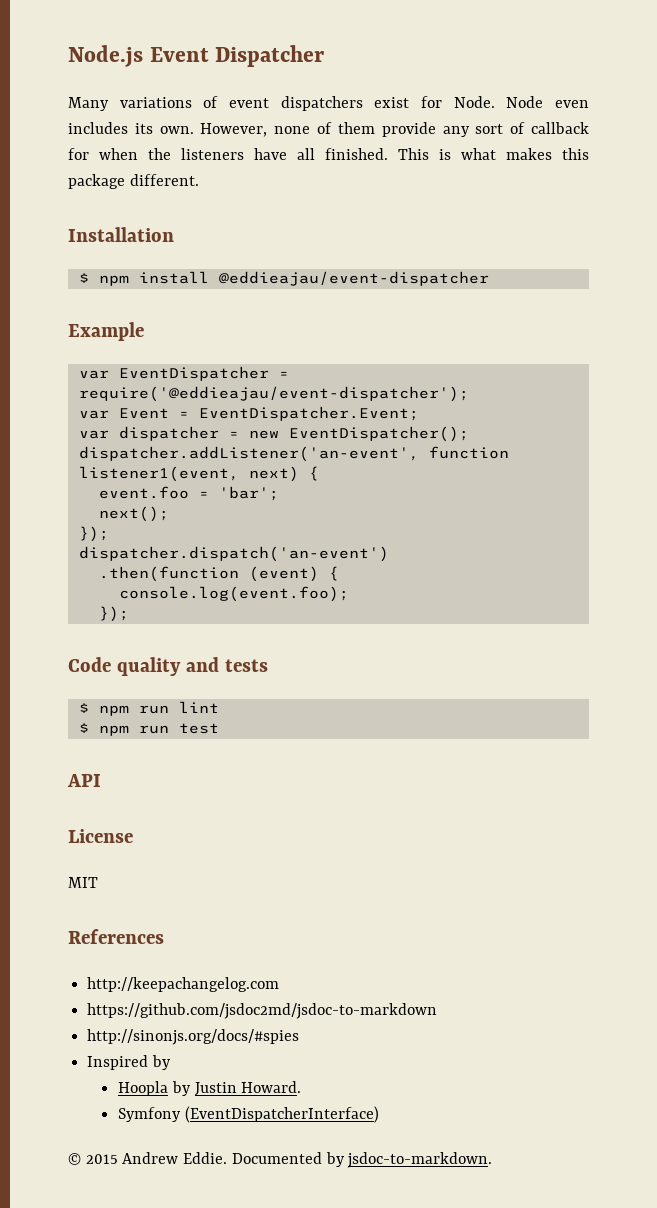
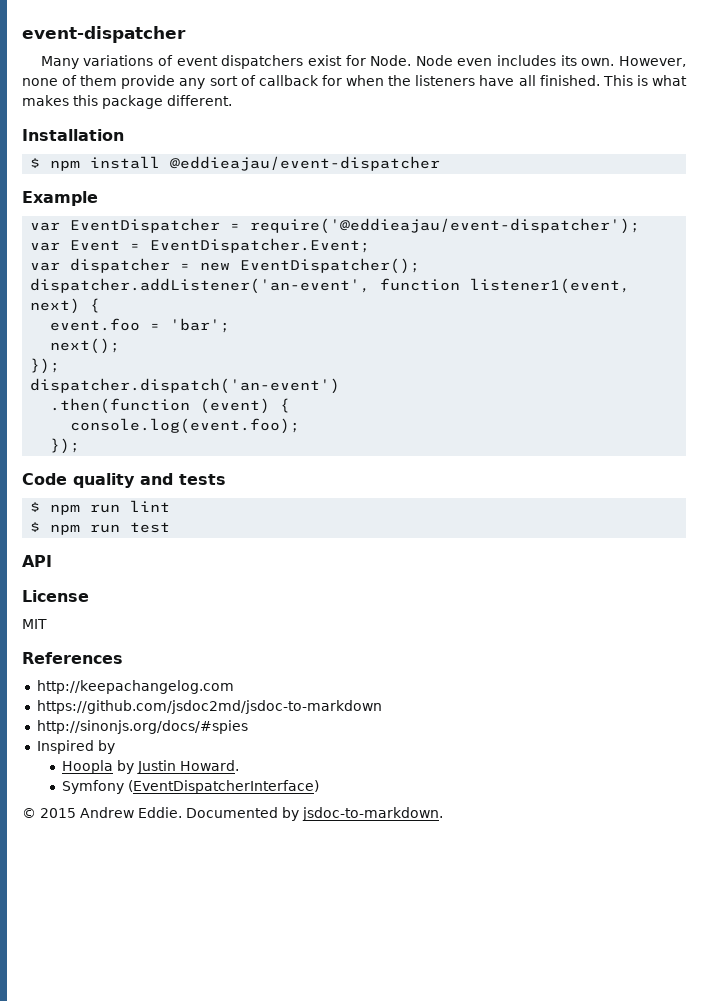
[68,45,325,67] Node.js Event Dispatcher -> [22,26,186,43] event-dispatcher

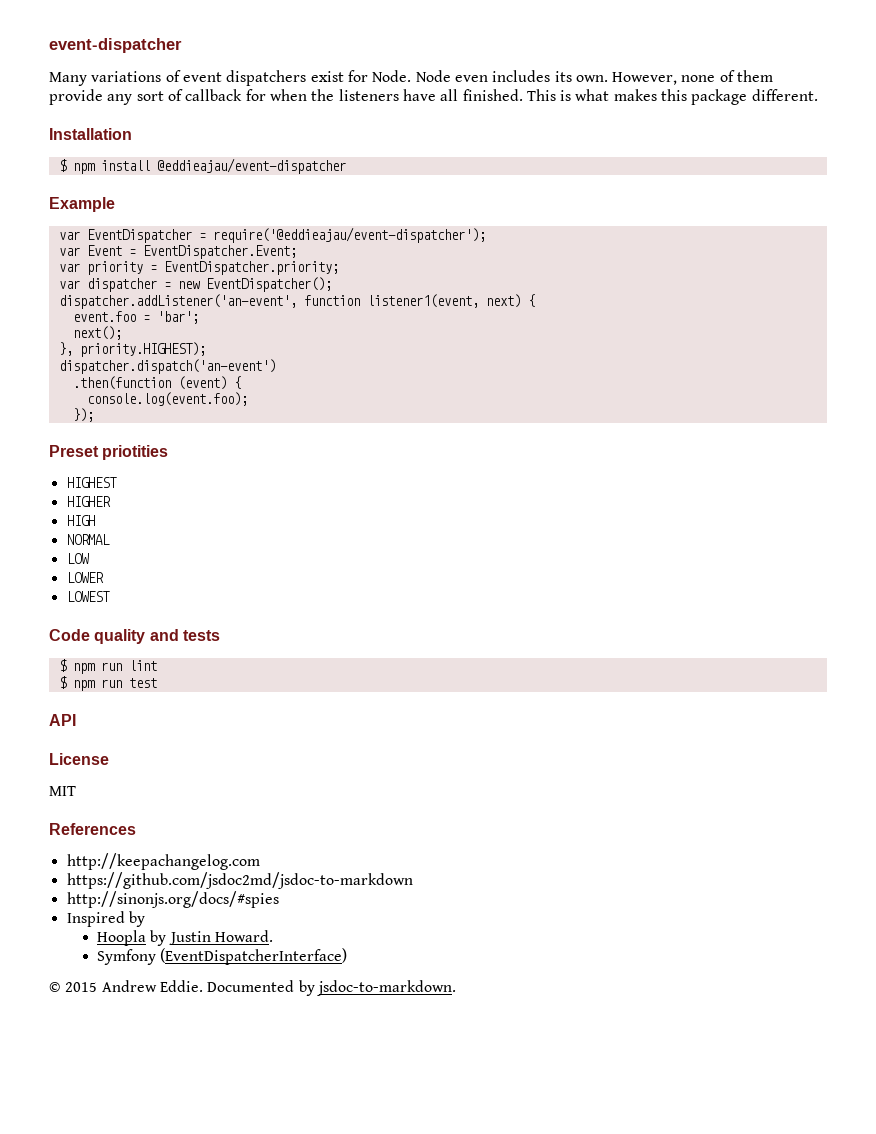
(371, 245) none -> [58,261,339,275] // var priority = EventDispatcher.priority;
[30,358,61,374] }); -> [58,342,206,357] }, priority.HIGHEST);
(81, 446) none -> [49,445,169,460] [66,477,117,488] [66,496,111,507] [66,515,95,526] [66,534,110,545] [66,553,89,564] [66,572,104,583] [66,591,110,602] // Preset priotities // HIGHEST // HIGHER // HIGH // NORMAL // LOW // LOWER // LOWEST

